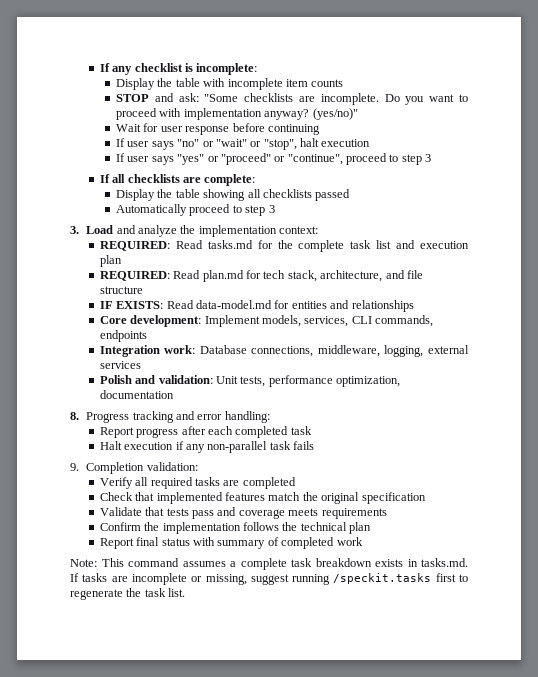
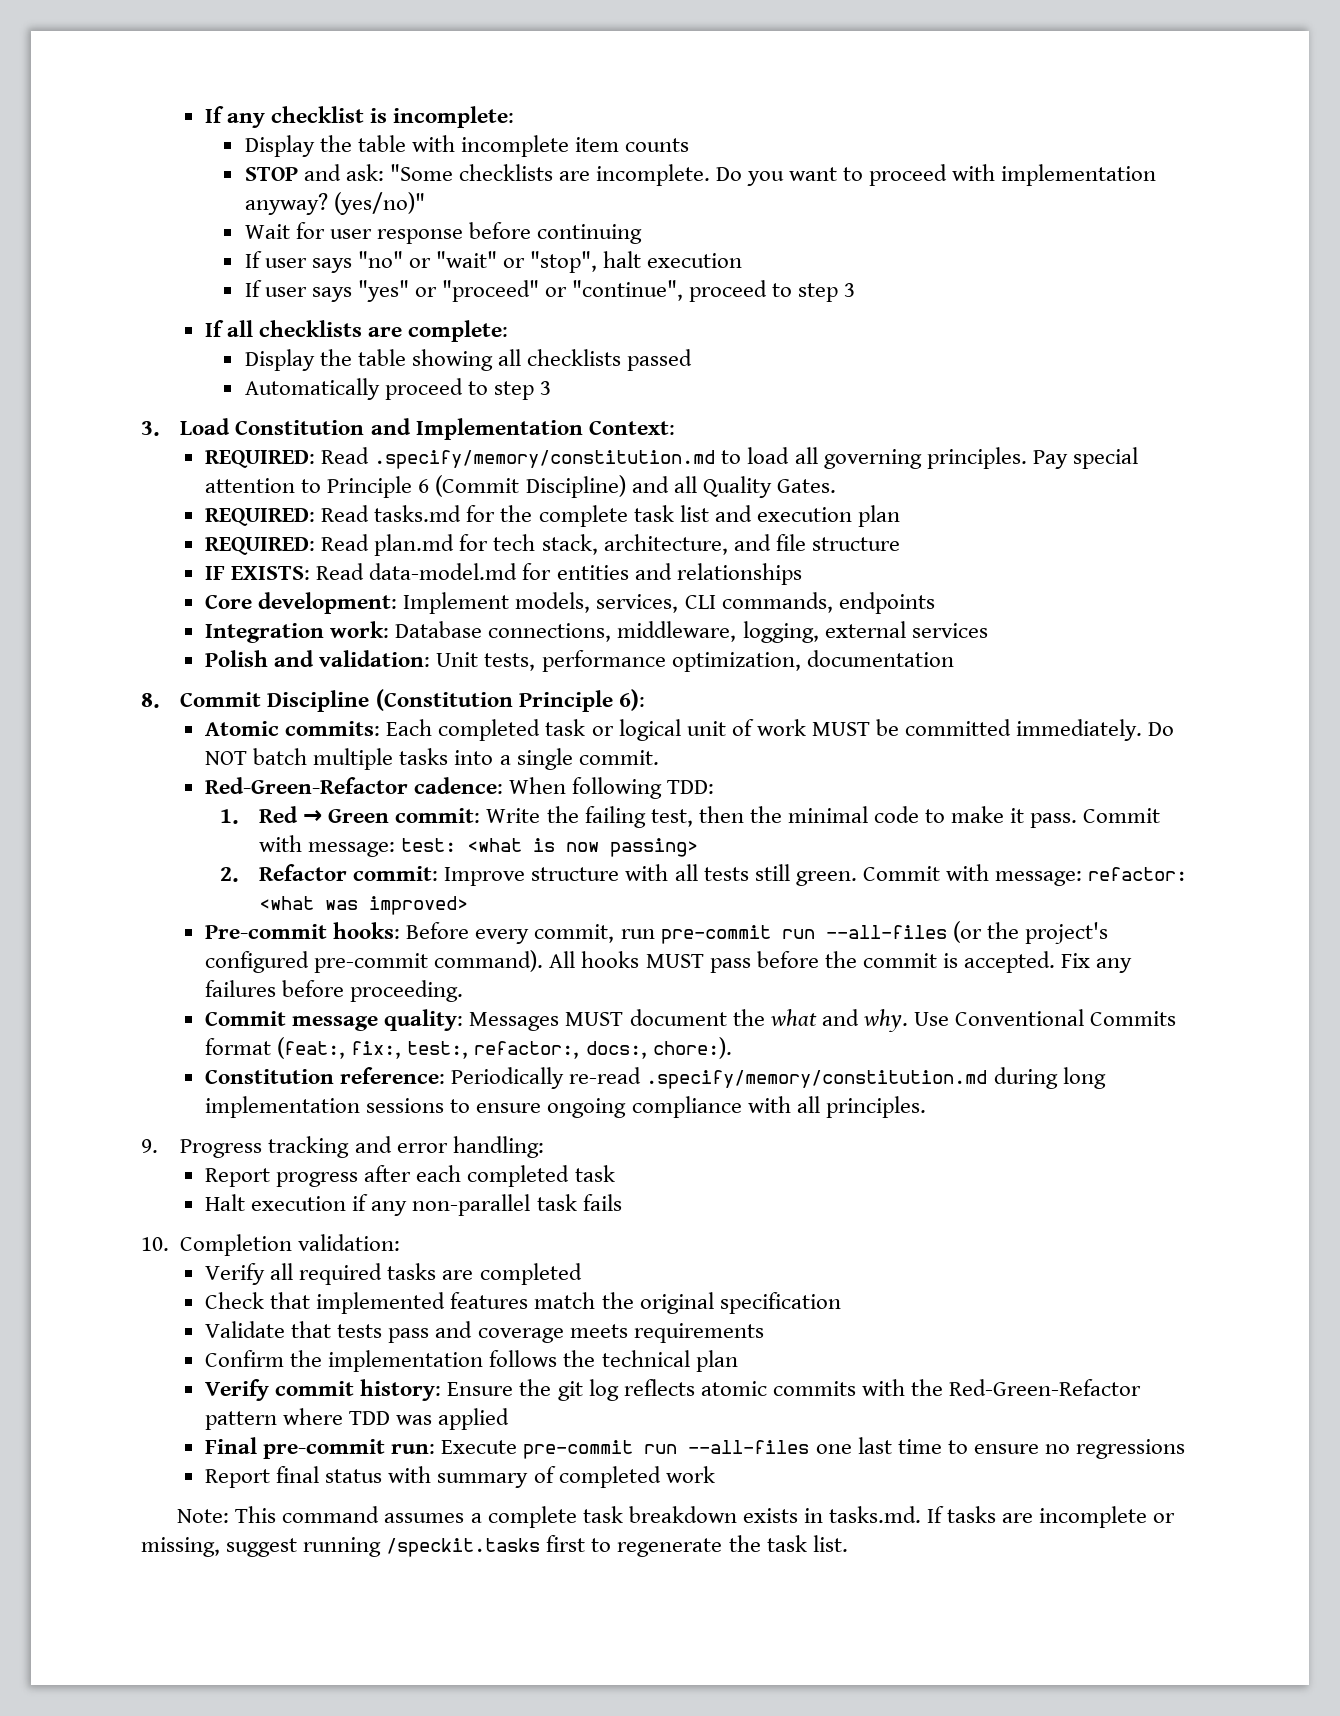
[116,225,319,237] and analyze the implementation context: -> [235,418,675,440] [205,447,1138,469] [205,475,836,498] Constitution and Implementation Context: // REQUIRED: Read .specify/memory/constitution.md to load all governing principles. Pay special attention to Principle 6 (Commit Discipline) and all Quality Gates.
(79, 416) none -> [180,689,645,712] [205,719,1175,741] [205,748,659,770] [205,777,715,799] [219,806,1161,828] [259,835,699,857] [219,864,1188,886] [259,896,469,915] [205,921,1108,944] [205,950,1133,973] [205,980,464,1002] [205,1009,1177,1032] [205,1037,732,1059] [205,1067,1106,1089] [205,1096,926,1118] [141,1139,158,1153] Commit Discipline (Constitution Principle 6): // Atomic commits: Each completed task or logical unit of work MUST be committed immediately. Do NOT batch multiple tasks into a single commit. // Red-Green-Refactor cadence: When following TDD: // 1. Red → Green commit: Write the failing test, then the minimal code to make it pass. Commit with message: test: <what is now passing> // 2. Refactor commit: Improve structure with all tests still green. Commit with message: refactor: <what was improved> // Pre-commit hooks: Before every commit, run pre-commit run --all-files (or the project's configured pre-commit command). All hooks MUST pass before the commit is accepted. Fix any failures before proceeding. // Commit message quality: Messages MUST document the what and why. Use Conventional Commits format (feat:, fix:, test:, refactor:, docs:, chore:). // Constitution reference: Periodically re-read .specify/memory/constitution.md during long implementation sessions to ensure ongoing compliance with all principles. // 9.
[70,463,79,471] 9. -> [141,1237,169,1251] 10.
(372, 528) none -> [205,1379,1142,1401] [205,1408,510,1430] [205,1437,1185,1459] // Verify commit history: Ensure the git log reflects atomic commits with the Red-Green-Refactor pattern where TDD was applied // Final pre-commit run: Execute pre-commit run --all-files one last time to ensure no regressions

